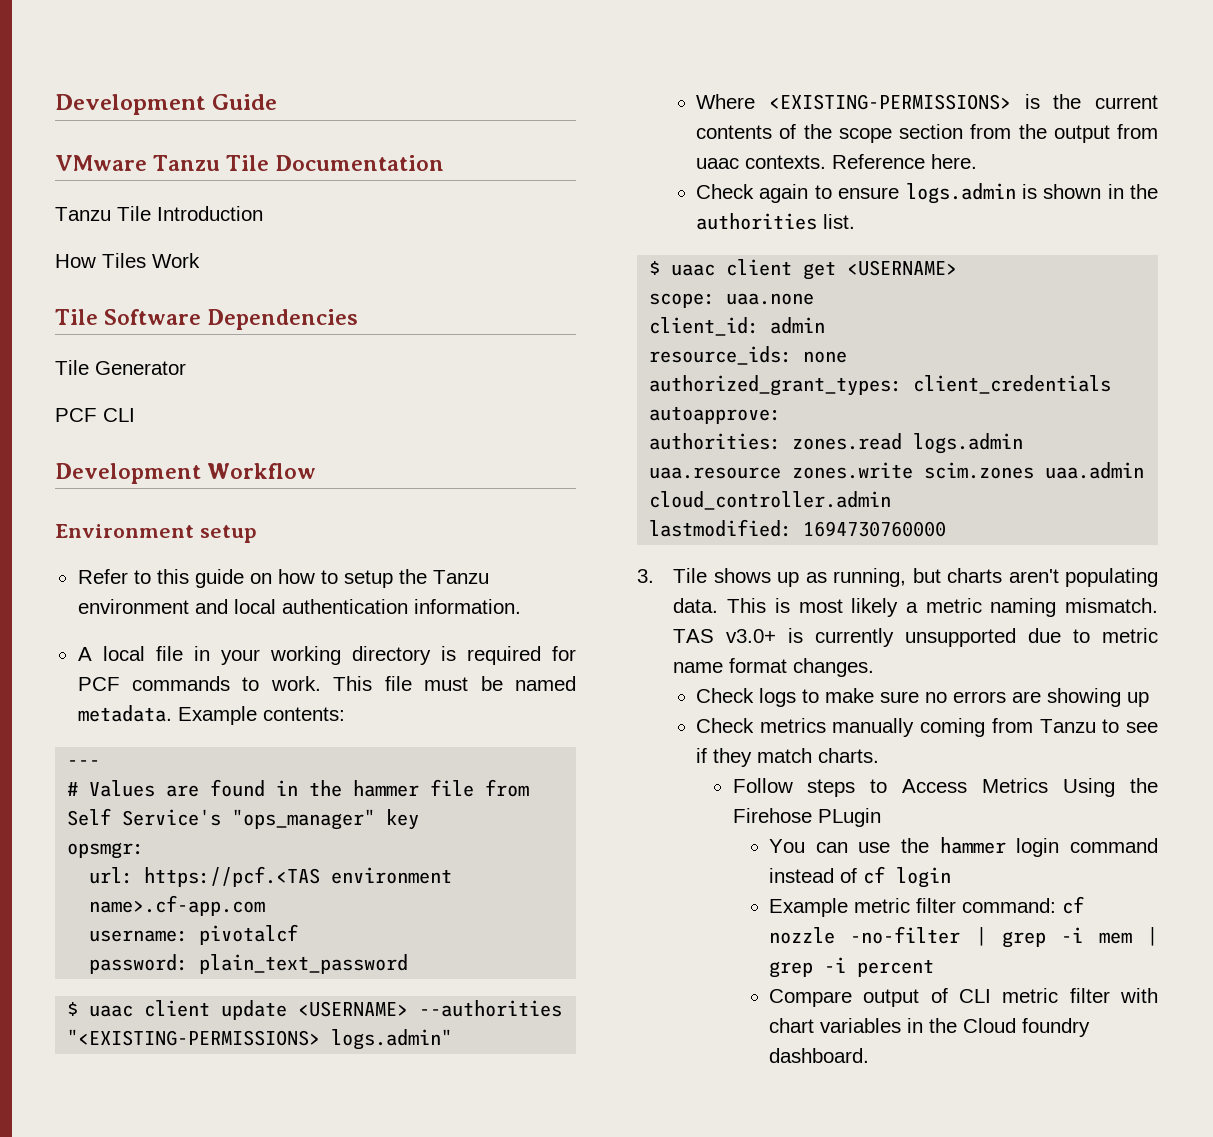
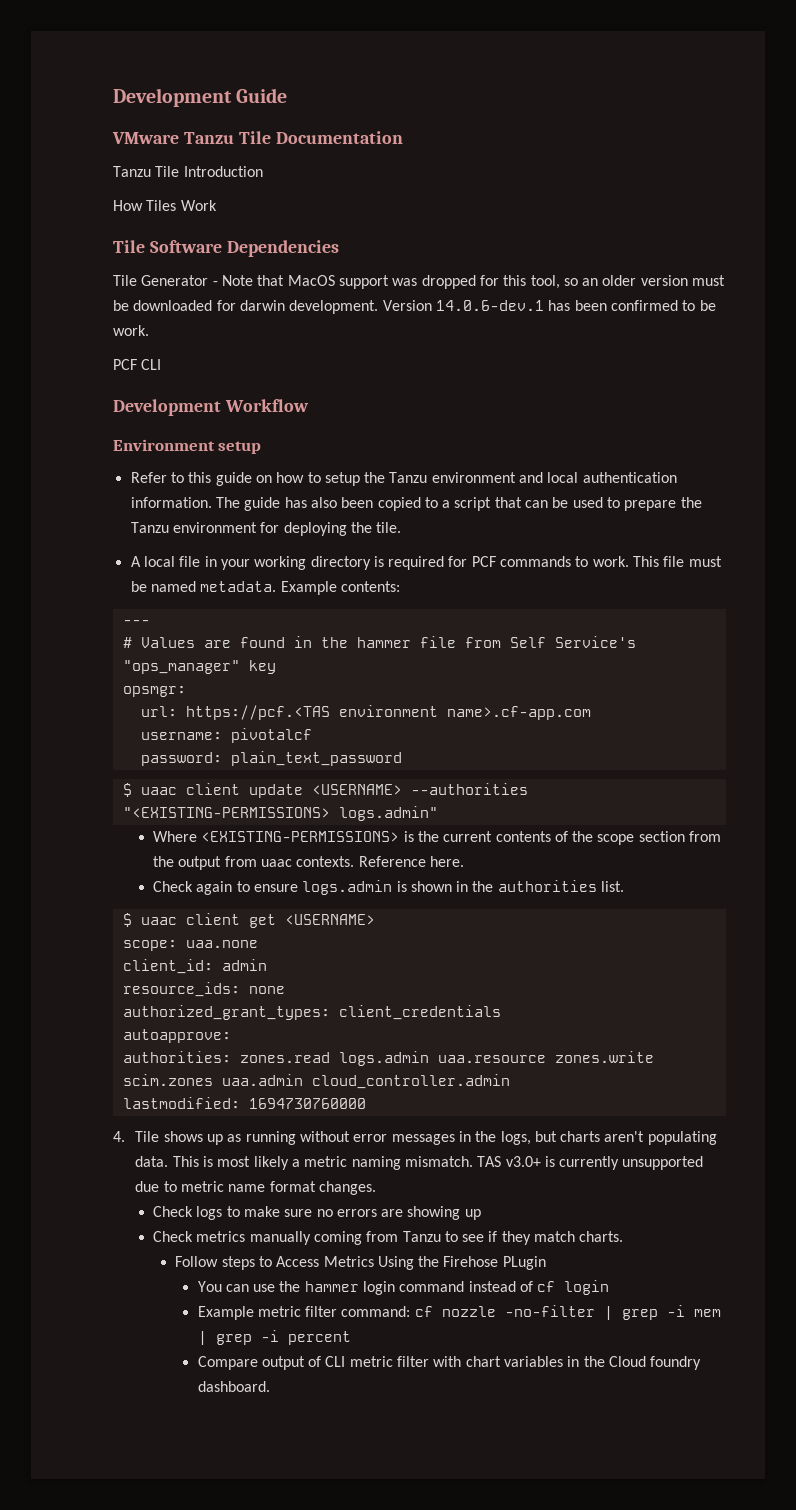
(186, 368) none -> [212,275,726,289] [113,300,716,314] [113,325,149,336] - Note that MacOS support was dropped for this tool, so an older version must be downloaded for darwin development. Version 14.0.6-dev.1 has been confirmed to be work.
(521, 606) none -> [215,497,702,511] [130,522,402,536] The guide has also been copied to a script that can be used to prepare the Tanzu environment for deploying the tile.
[637,569,654,583] 3. -> [113,1131,125,1142] 4.
[833,568,907,587] running, -> [245,1131,531,1145] running without error messages in the logs,

